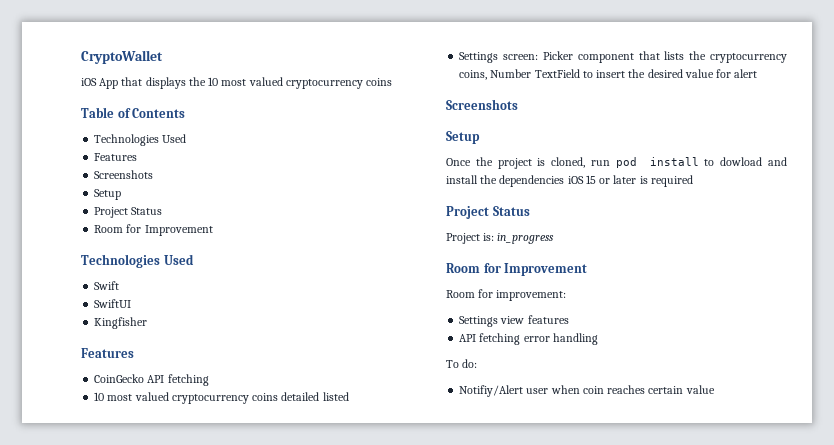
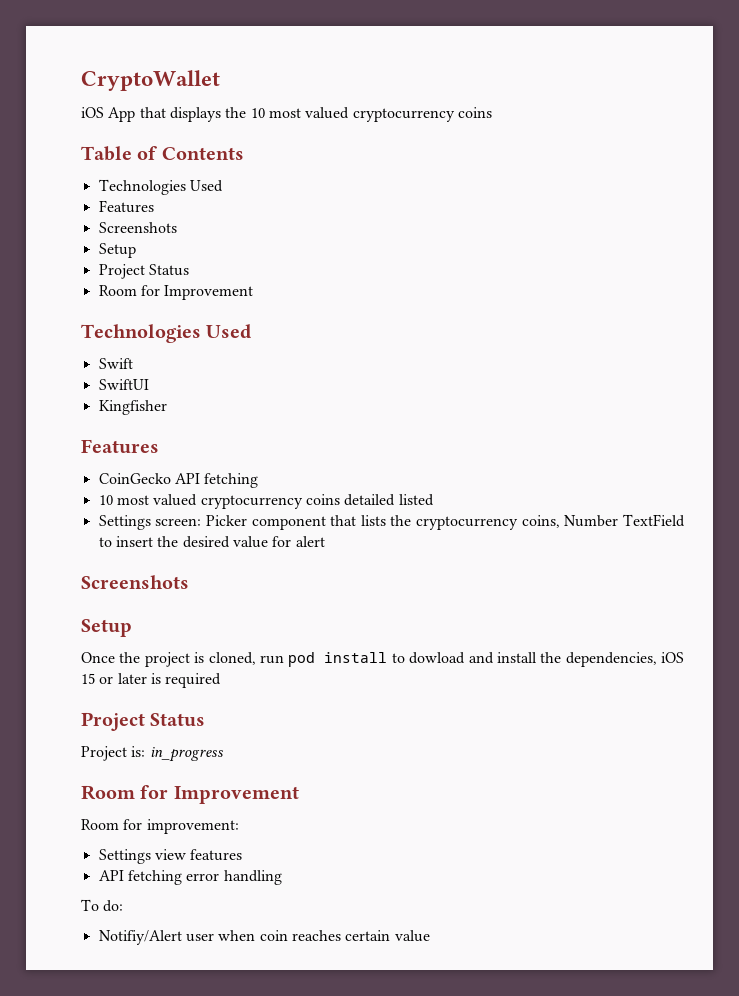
[499,175,565,187] dependencies -> [565,652,657,667] dependencies,

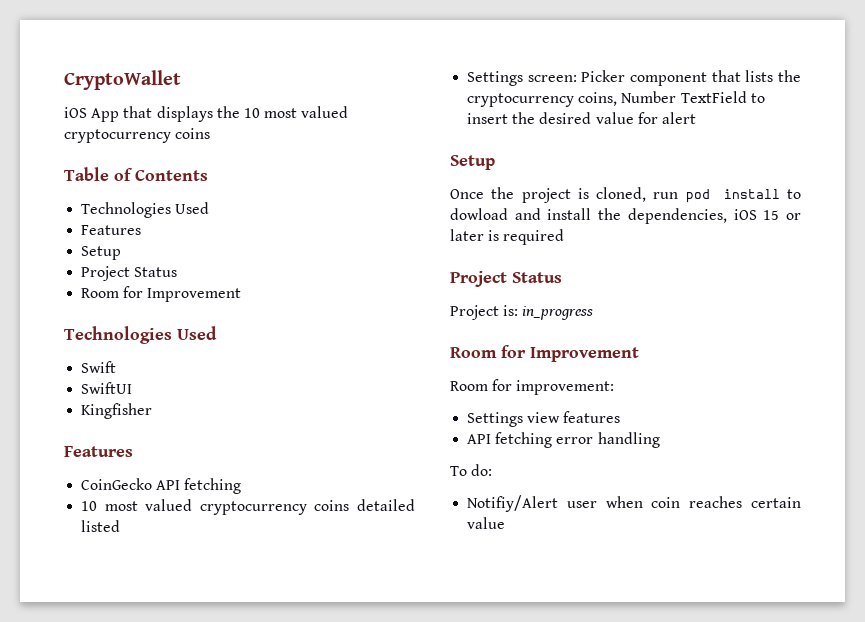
[98,222,177,233] // Screenshots -> (142, 230) none
[81,575,189,589] // Screenshots -> (696, 118) none

